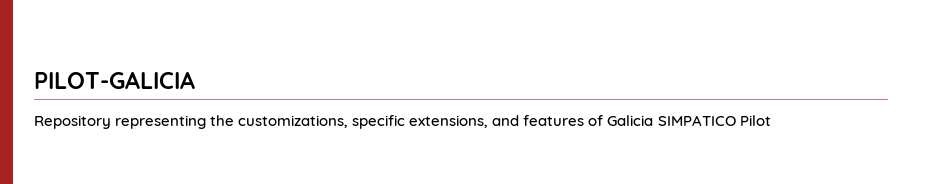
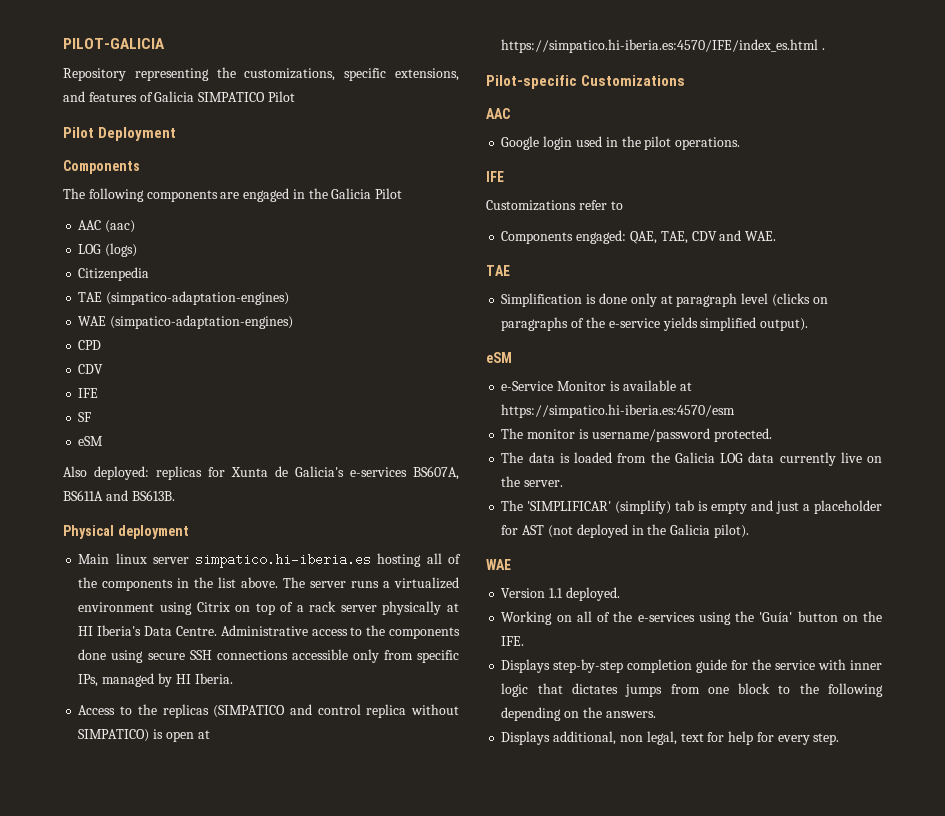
(771, 120) none -> [63,127,177,141] [63,160,140,174] [63,188,403,202] [78,220,136,233] [78,243,138,257] [78,267,150,281] [78,291,290,305] [78,315,294,329] [78,340,102,350] [78,364,104,374] [78,388,99,398] [78,412,92,422] [78,436,104,446] [63,466,459,480] [63,490,175,501] [63,525,189,539] [78,553,461,568] [78,577,459,591] [78,601,460,615] [78,625,460,639] [78,649,459,663] [78,673,233,687] [78,704,459,718] [78,729,210,742] [501,39,826,53] [486,75,686,89] [486,108,510,119] [501,136,741,150] [486,171,504,182] [486,200,623,211] [501,230,777,244] [486,265,510,276] [501,293,828,307] [501,317,809,331] [486,352,512,363] [501,380,692,391] [501,404,736,418] [501,428,772,442] [501,452,882,466] [501,476,564,487] [501,500,883,514] [501,524,749,538] [486,559,511,570] [501,587,620,601] [501,611,882,625] [501,636,525,646] [501,659,882,673] [501,683,883,697] [501,707,656,721] [501,731,840,745] // Pilot Deployment // Components // The following components are engaged in the Galicia Pilot // AAC (aac) // LOG (logs) // Citizenpedia // TAE (simpatico-adaptation-engines) // WAE (simpatico-adaptation-engines) // CPD // CDV // IFE // SF // eSM // Also deployed: replicas for Xunta de Galicia's e-services BS607A, BS611A and BS613B. // Physical deployment // Main linux server simpatico.hi-iberia.es hosting all of the components in the list above. The server runs a virtualized environment using Citrix on top of a rack server physically at HI Iberia's Data Centre. Administrative access to the components done using secure SSH connections accessible only from specific IPs, managed by HI Iberia. // Access to the replicas (SIMPATICO and control replica without SIMPATICO) is open at https://simpatico.hi-iberia.es:4570/IFE/index_es.html . // Pilot-specific Customizations // AAC // Google login used in the pilot operations. // IFE // Customizations refer to // Components engaged: QAE, TAE, CDV and WAE. // TAE // Simplification is done only at paragraph level (clicks on paragraphs of the e-service yields simplified output). // eSM // e-Service Monitor is available at https://simpatico.hi-iberia.es:4570/esm // The monitor is username/password protected. // The data is loaded from the Galicia LOG data currently live on the server. // The 'SIMPLIFICAR' (simplify) tab is empty and just a placeholder for AST (not deployed in the Galicia pilot). // WAE // Version 1.1 deployed. // Working on all of the e-services using the 'Guía' button on the IFE. // Displays step-by-step completion guide for the service with inner logic that dictates jumps from one block to the following depending on the answers. // Displays additional, non legal, text for help for every step.

